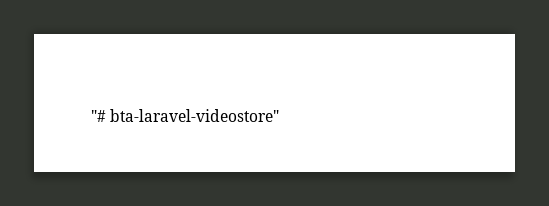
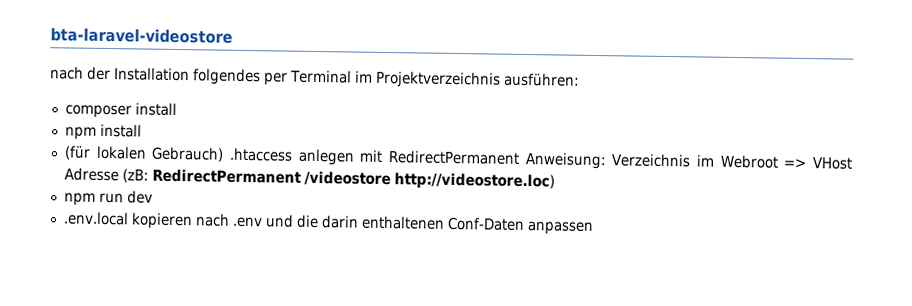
[91,109,280,122] "# bta-laravel-videostore" -> [50,27,233,44] [50,66,580,89] [64,102,177,119] [64,123,142,140] [63,145,852,170] [63,167,555,191] [63,190,153,206] [62,211,594,235] bta-laravel-videostore // nach der Installation folgendes per Terminal im Projektverzeichnis ausführen: // composer install // npm install // (für lokalen Gebrauch) .htaccess anlegen mit RedirectPermanent Anweisung: Verzeichnis im Webroot => VHost Adresse (zB: RedirectPermanent /videostore http://videostore.loc) // npm run dev // .env.local kopieren nach .env und die darin enthaltenen Conf-Daten anpassen

